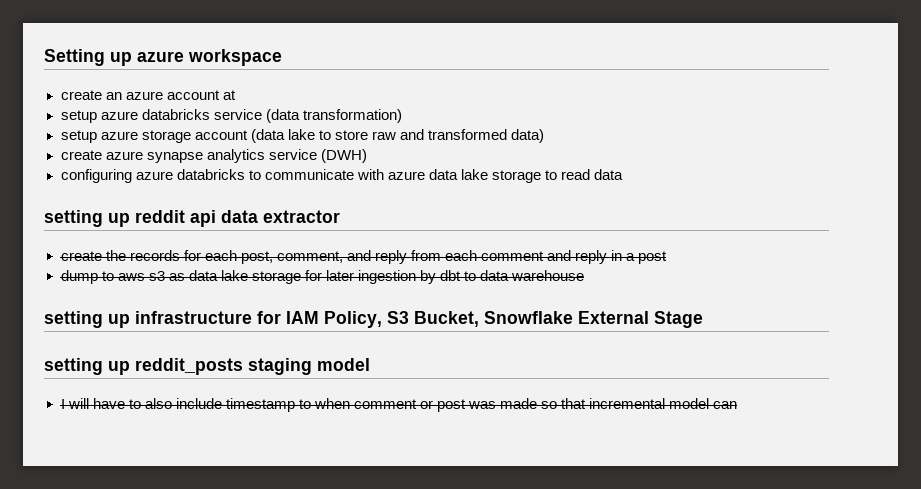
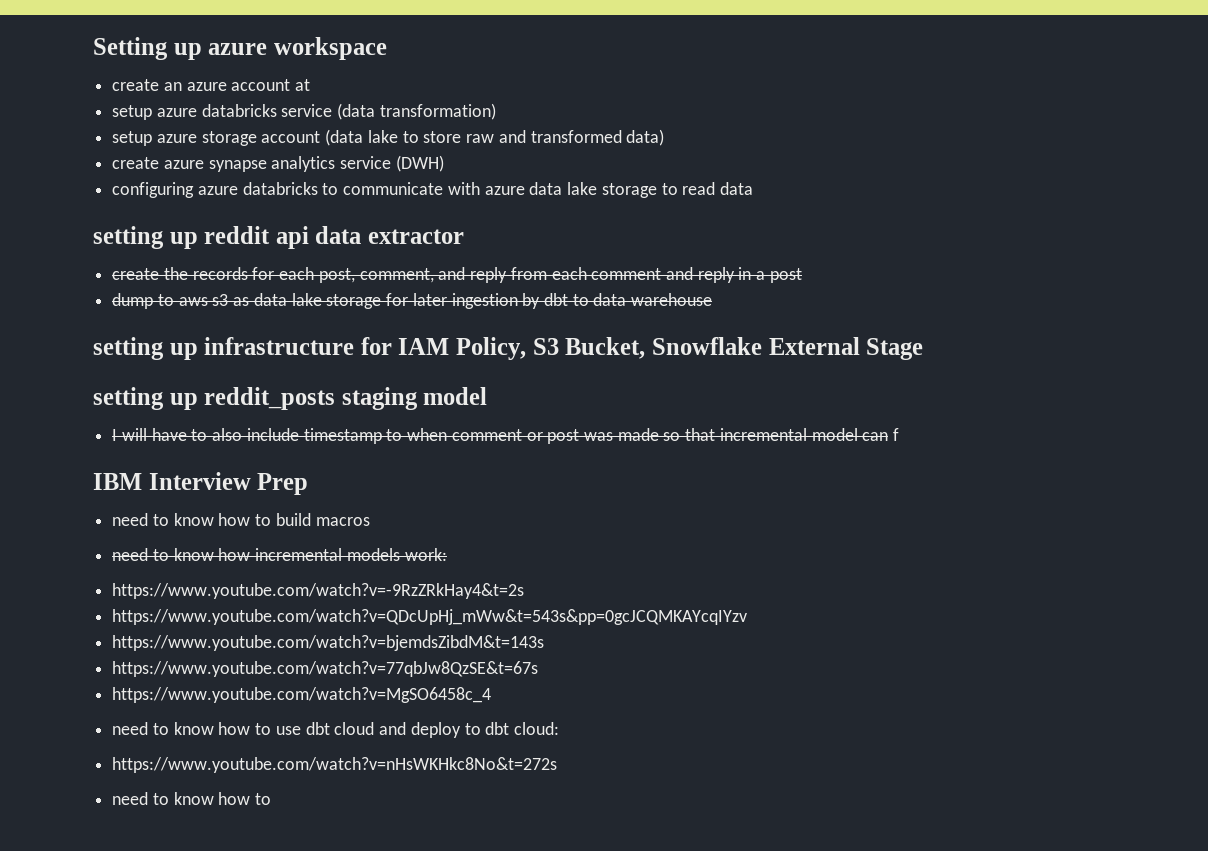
(738, 405) none -> [893,428,900,441] [93,472,309,495] [112,513,370,526] [112,548,447,561] [112,583,525,599] [112,609,748,625] [112,635,545,651] [112,661,539,677] [112,687,492,703] [112,722,559,738] [112,757,558,773] [112,792,272,805] f // IBM Interview Prep // need to know how to build macros // need to know how incremental models work: // https://www.youtube.com/watch?v=-9RzZRkHay4&t=2s // https://www.youtube.com/watch?v=QDcUpHj_mWw&t=543s&pp=0gcJCQMKAYcqIYzv // https://www.youtube.com/watch?v=bjemdsZibdM&t=143s // https://www.youtube.com/watch?v=77qbJw8QzSE&t=67s // https://www.youtube.com/watch?v=MgSO6458c_4 // need to know how to use dbt cloud and deploy to dbt cloud: // https://www.youtube.com/watch?v=nHsWKHkc8No&t=272s // need to know how to

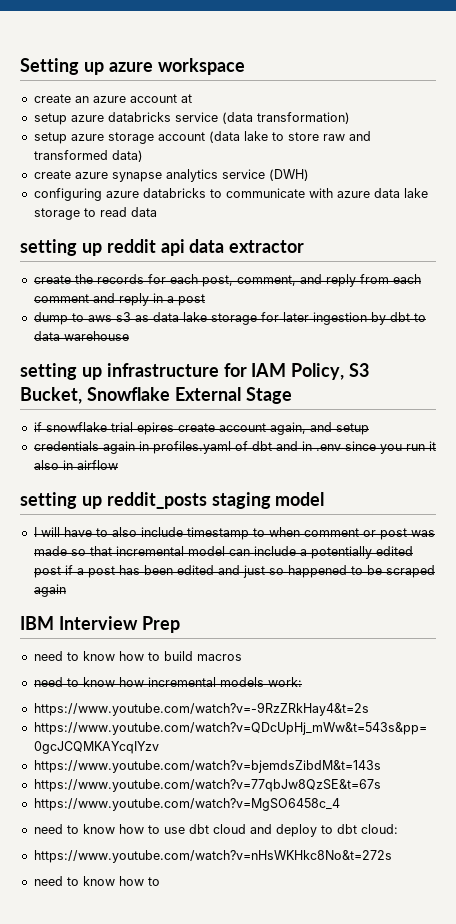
(924, 349) none -> [33,422,369,435] [33,441,436,454] [33,460,118,470] // if snowflake trial epires create account again, and setup // credentials again in profiles.yaml of dbt and in .env since you run it also in airflow
[893,428,900,441] f -> [253,546,413,559] [33,565,435,578] [33,584,66,597] include a potentially edited post if a post has been edited and just so happened to be scraped again

